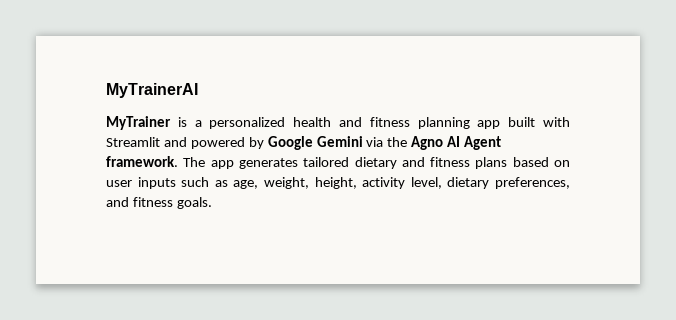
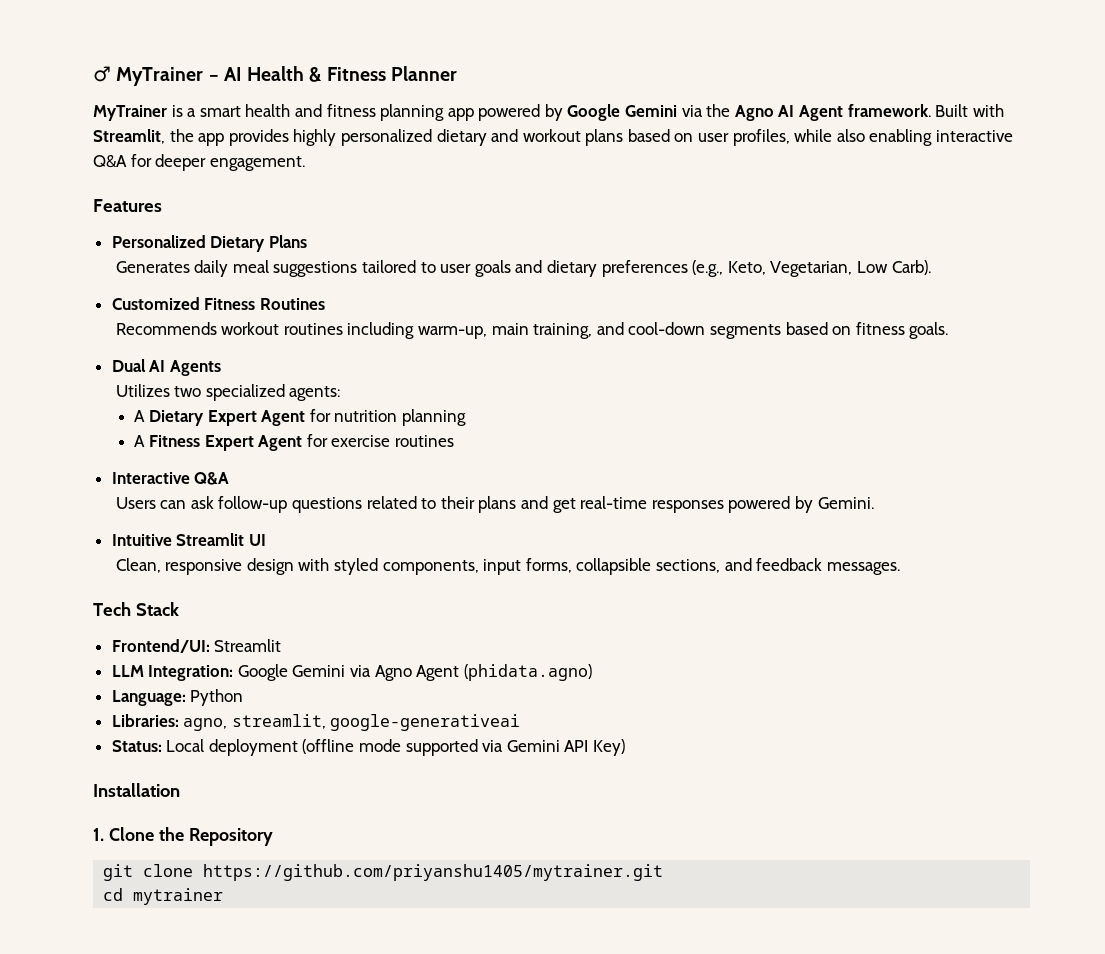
[106,83,198,98] MyTrainerAI -> [93,66,457,86] ♂ MyTrainer – AI Health & Fitness Planner
[209,117,286,129] personalized -> [199,106,241,117] smart
[508,117,570,127] [106,137,187,147] built with Streamlit and -> (474, 114) none
[183,157,350,169] The app generates tailored -> [935,104,1004,117] [93,129,432,146] Built with Streamlit, the app provides highly personalized
[430,157,471,167] fitness -> [522,129,581,142] workout
[137,177,571,189] [106,197,212,209] inputs such as age, weight, height, activity level, dietary preferences, and fitness goals. -> [732,129,1014,146] [93,154,305,171] [93,199,162,212] [111,235,307,252] [115,260,931,277] [111,297,325,310] [115,322,949,339] [111,359,221,376] [115,384,341,401] [134,409,466,426] [134,434,454,451] [111,472,230,485] [115,496,874,513] [111,533,266,546] [115,558,900,575] [93,602,179,616] [111,639,282,653] [111,664,592,681] [111,689,244,706] [111,714,521,731] [111,739,626,756] [93,783,180,797] [93,827,273,846] [103,864,664,881] [103,888,224,905] profiles, while also enabling interactive Q&A for deeper engagement. // Features // Personalized Dietary Plans // Generates daily meal suggestions tailored to user goals and dietary preferences (e.g., Keto, Vegetarian, Low Carb). // Customized Fitness Routines // Recommends workout routines including warm-up, main training, and cool-down segments based on fitness goals. // Dual AI Agents // Utilizes two specialized agents: // A Dietary Expert Agent for nutrition planning // A Fitness Expert Agent for exercise routines // Interactive Q&A // Users can ask follow-up questions related to their plans and get real-time responses powered by Gemini. // Intuitive Streamlit UI // Clean, responsive design with styled components, input forms, collapsible sections, and feedback messages. // Tech Stack // Frontend/UI: Streamlit // LLM Integration: Google Gemini via Agno Agent (phidata.agno) // Language: Python // Libraries: agno, streamlit, google-generativeai // Status: Local deployment (offline mode supported via Gemini API Key) // Installation // 1. Clone the Repository // git clone https://github.com/priyanshu1405/mytrainer.git // cd mytrainer

